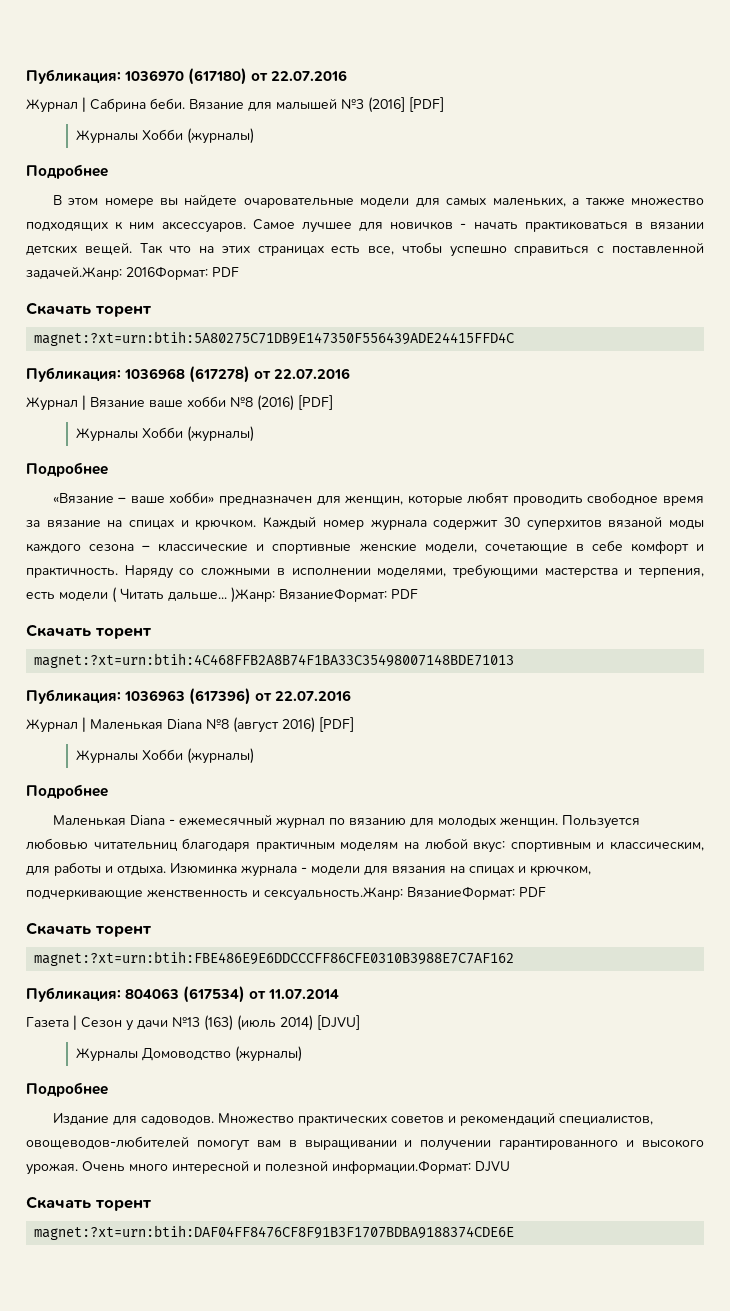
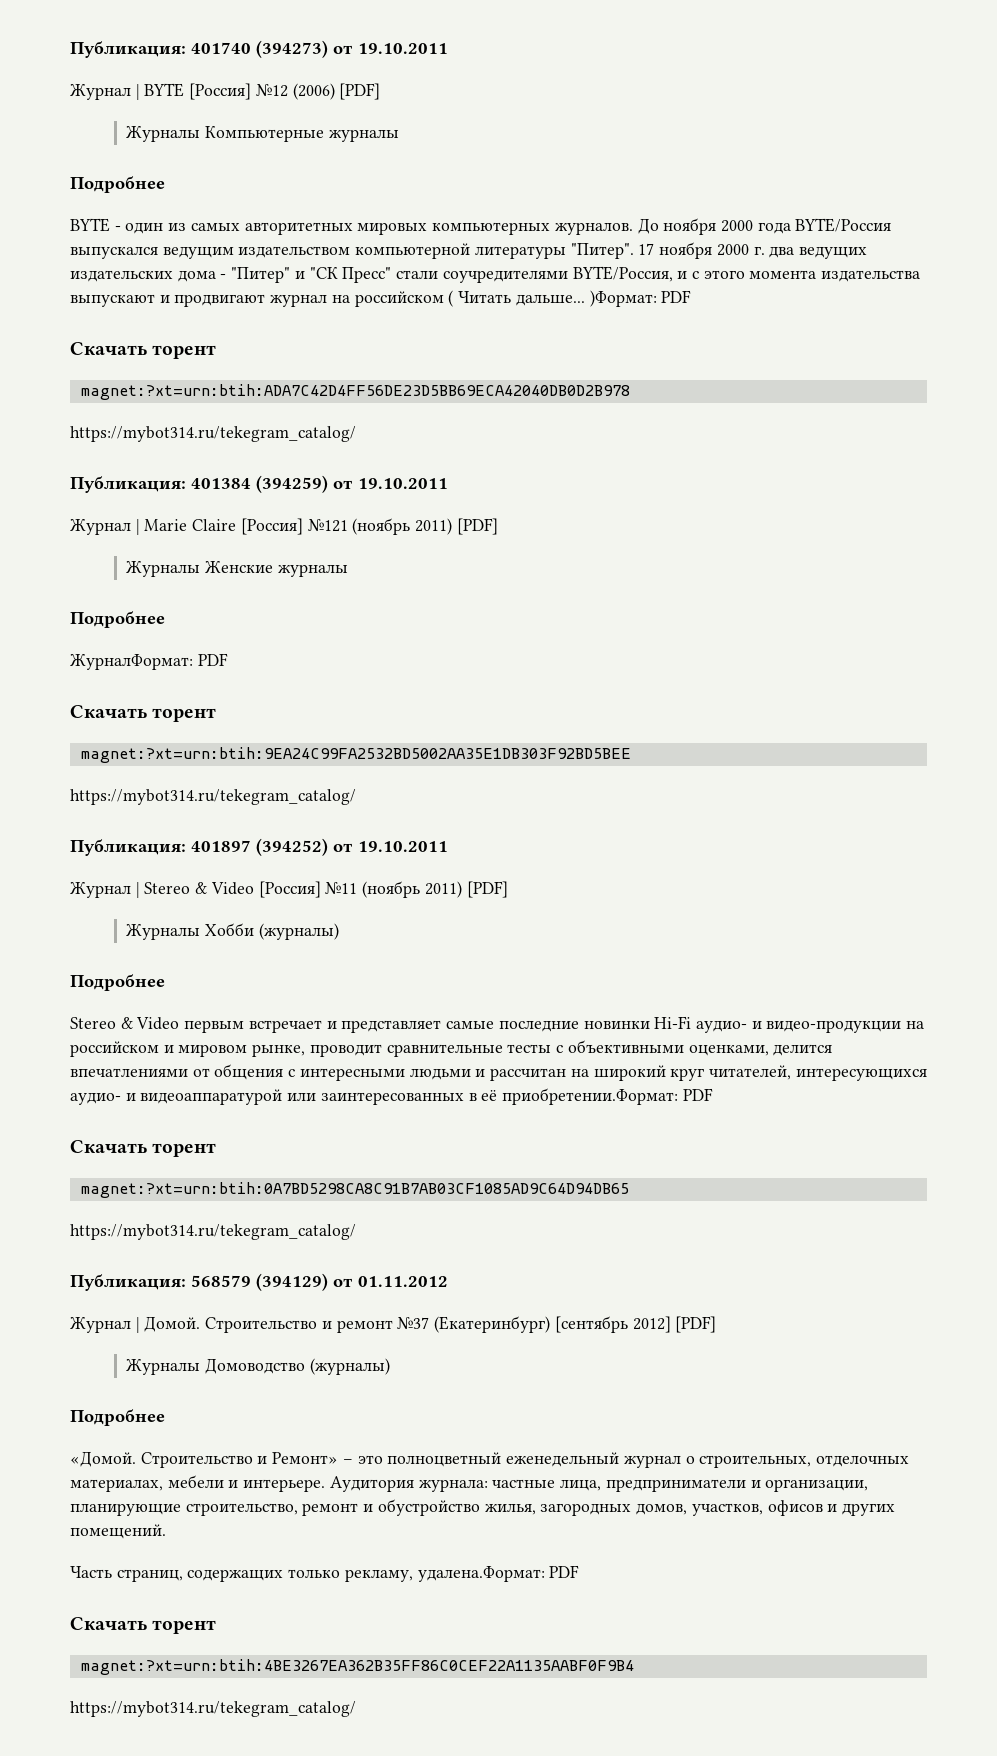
[26,68,348,85] [26,97,444,113] [75,128,254,144] [26,164,108,179] [52,194,704,208] [26,219,704,233] [26,242,704,257] [26,266,239,280] [26,302,151,317] [34,331,515,346] [26,366,351,383] [26,395,333,411] [75,426,254,442] [26,462,108,477] [52,492,705,506] [26,516,704,531] [26,540,705,554] [26,564,704,579] [26,587,418,603] [26,624,151,639] [34,653,515,668] [26,688,352,705] [26,717,354,733] [75,748,254,764] [26,784,108,799] [52,814,640,829] [25,838,705,853] [26,862,591,877] [26,886,546,901] [26,922,151,937] [34,951,515,966] [26,986,340,1003] [26,1015,360,1031] [75,1046,302,1062] [26,1082,108,1097] [52,1112,653,1126] [26,1136,705,1151] [26,1160,510,1175] [26,1196,151,1211] [34,1225,515,1240] Публикация: 1036970 (617180) от 22.07.2016 // Журнал | Сабрина беби. Вязание для малышей №3 (2016] [PDF] // Журналы Хобби (журналы) // Подробнее // В этом номере вы найдете очаровательные модели для самых маленьких, а также множество подходящих к ним аксессуаров. Самое лучшее для новичков - начать практиковаться в вязании детских вещей. Так что на этих страницах есть все, чтобы успешно справиться с поставленной задачей.Жанр: 2016Формат: PDF // Скачать торент // magnet:?xt=urn:btih:5A80275C71DB9E147350F556439ADE24415FFD4C // Публикация: 1036968 (617278) от 22.07.2016 // Журнал | Вязание ваше хобби №8 (2016) [PDF] // Журналы Хобби (журналы) // Подробнее // «Вязание – ваше хобби» предназначен для женщин, которые любят проводить свободное время за вязание на спицах и крючком. Каждый номер журнала содержит 30 суперхитов вязаной моды каждого сезона – классические и спортивные женские модели, сочетающие в себе комфорт и практичность. Наряду со сложными в исполнении моделями, требующими мастерства и терпения, есть модели ( Читать дальше... )Жанр: ВязаниеФормат: PDF // Скачать торент // magnet:?xt=urn:btih:4C468FFB2A8B74F1BA33C35498007148BDE71013 // Публикация: 1036963 (617396) от 22.07.2016 // Журнал | Маленькая Diana №8 (август 2016) [PDF] // Журналы Хобби (журналы) // Подробнее // Маленькая Diana - ежемесячный журнал по вязанию для молодых женщин. Пользуется любовью читательниц благодаря практичным моделям на любой вкус: спортивным и классическим, для работы и отдыха. Изюминка журнала - модели для вязания на спицах и крючком, подчеркивающие женственность и сексуальность.Жанр: ВязаниеФормат: PDF // Скачать торент // magnet:?xt=urn:btih:FBE486E9E6DDCCCFF86CFE0310B3988E7C7AF162 // Публикация: 804063 (617534) от 11.07.2014 // Газета | Сезон у дачи №13 (163) (июль 2014) [DJVU] // Журналы Домоводство (журналы) // Подробнее // Издание для садоводов. Множество практических советов и рекомендаций специалистов, овощеводов-любителей помогут вам в выращивании и получении гарантированного и высокого урожая. Очень много интересной и полезной информации.Формат: DJVU // Скачать торент // magnet:?xt=urn:btih:DAF04FF8476CF8F91B3F1707BDBA9188374CDE6E -> [70,40,448,58] [70,83,381,100] [126,126,399,142] [70,176,165,193] [70,218,892,235] [70,242,867,259] [70,266,921,283] [70,290,692,307] [70,342,217,359] [80,384,630,400] [70,426,356,442] [70,475,448,493] [70,518,498,535] [126,561,348,577] [70,611,165,628] [70,653,228,670] [70,705,217,722] [80,747,631,763] [70,789,356,805] [70,838,448,856] [70,881,508,898] [126,923,339,940] [70,974,165,991] [70,1016,925,1033] [70,1040,833,1057] [70,1064,927,1081] [70,1088,713,1105] [70,1140,217,1157] [80,1182,629,1198] [70,1224,356,1240] [70,1273,448,1291] [70,1316,717,1333] [126,1358,390,1375] [70,1409,165,1426] [70,1451,909,1468] [70,1475,869,1492] [70,1499,895,1516] [70,1524,166,1539] [70,1565,580,1582] [70,1617,217,1634] [80,1659,634,1675] [70,1701,356,1717] Публикация: 401740 (394273) от 19.10.2011 // Журнал | BYTE [Россия] №12 (2006) [PDF] // Журналы Компьютерные журналы // Подробнее // BYTE - один из самых авторитетных мировых компьютерных журналов. До ноября 2000 года BYTE/Россия выпускался ведущим издательством компьютерной литературы "Питер". 17 ноября 2000 г. два ведущих издательских дома - "Питер" и "СК Пресс" стали соучредителями BYTE/Россия, и с этого момента издательства выпускают и продвигают журнал на российском ( Читать дальше... )Формат: PDF // Скачать торент // magnet:?xt=urn:btih:ADA7C42D4FF56DE23D5BB69ECA42040DB0D2B978 // https://mybot314.ru/tekegram_catalog/ // Публикация: 401384 (394259) от 19.10.2011 // Журнал | Marie Claire [Россия] №121 (ноябрь 2011) [PDF] // Журналы Женские журналы // Подробнее // ЖурналФормат: PDF // Скачать торент // magnet:?xt=urn:btih:9EA24C99FA2532BD5002AA35E1DB303F92BD5BEE // https://mybot314.ru/tekegram_catalog/ // Публикация: 401897 (394252) от 19.10.2011 // Журнал | Stereo & Video [Россия] №11 (ноябрь 2011) [PDF] // Журналы Хобби (журналы) // Подробнее // Stereo & Video первым встречает и представляет самые последние новинки Hi-Fi аудио- и видео-продукции на российском и мировом рынке, проводит сравнительные тесты с объективными оценками, делится впечатлениями от общения с интересными людьми и рассчитан на широкий круг читателей, интересующихся аудио- и видеоаппаратурой или заинтересованных в её приобретении.Формат: PDF // Скачать торент // magnet:?xt=urn:btih:0A7BD5298CA8C91B7AB03CF1085AD9C64D94DB65 // https://mybot314.ru/tekegram_catalog/ // Публикация: 568579 (394129) от 01.11.2012 // Журнал | Домой. Строительство и ремонт №37 (Екатеринбург) [сентябрь 2012] [PDF] // Журналы Домоводство (журналы) // Подробнее // «Домой. Строительство и Ремонт» – это полноцветный еженедельный журнал о строительных, отделочных материалах, мебели и интерьере. Аудитория журнала: частные лица, предприниматели и организации, планирующие строительство, ремонт и обустройство жилья, загородных домов, участков, офисов и других помещений. // Часть страниц, содержащих только рекламу, удалена.Формат: PDF // Скачать торент // magnet:?xt=urn:btih:4BE3267EA362B35FF86C0CEF22A1135AABF0F9B4 // https://mybot314.ru/tekegram_catalog/

